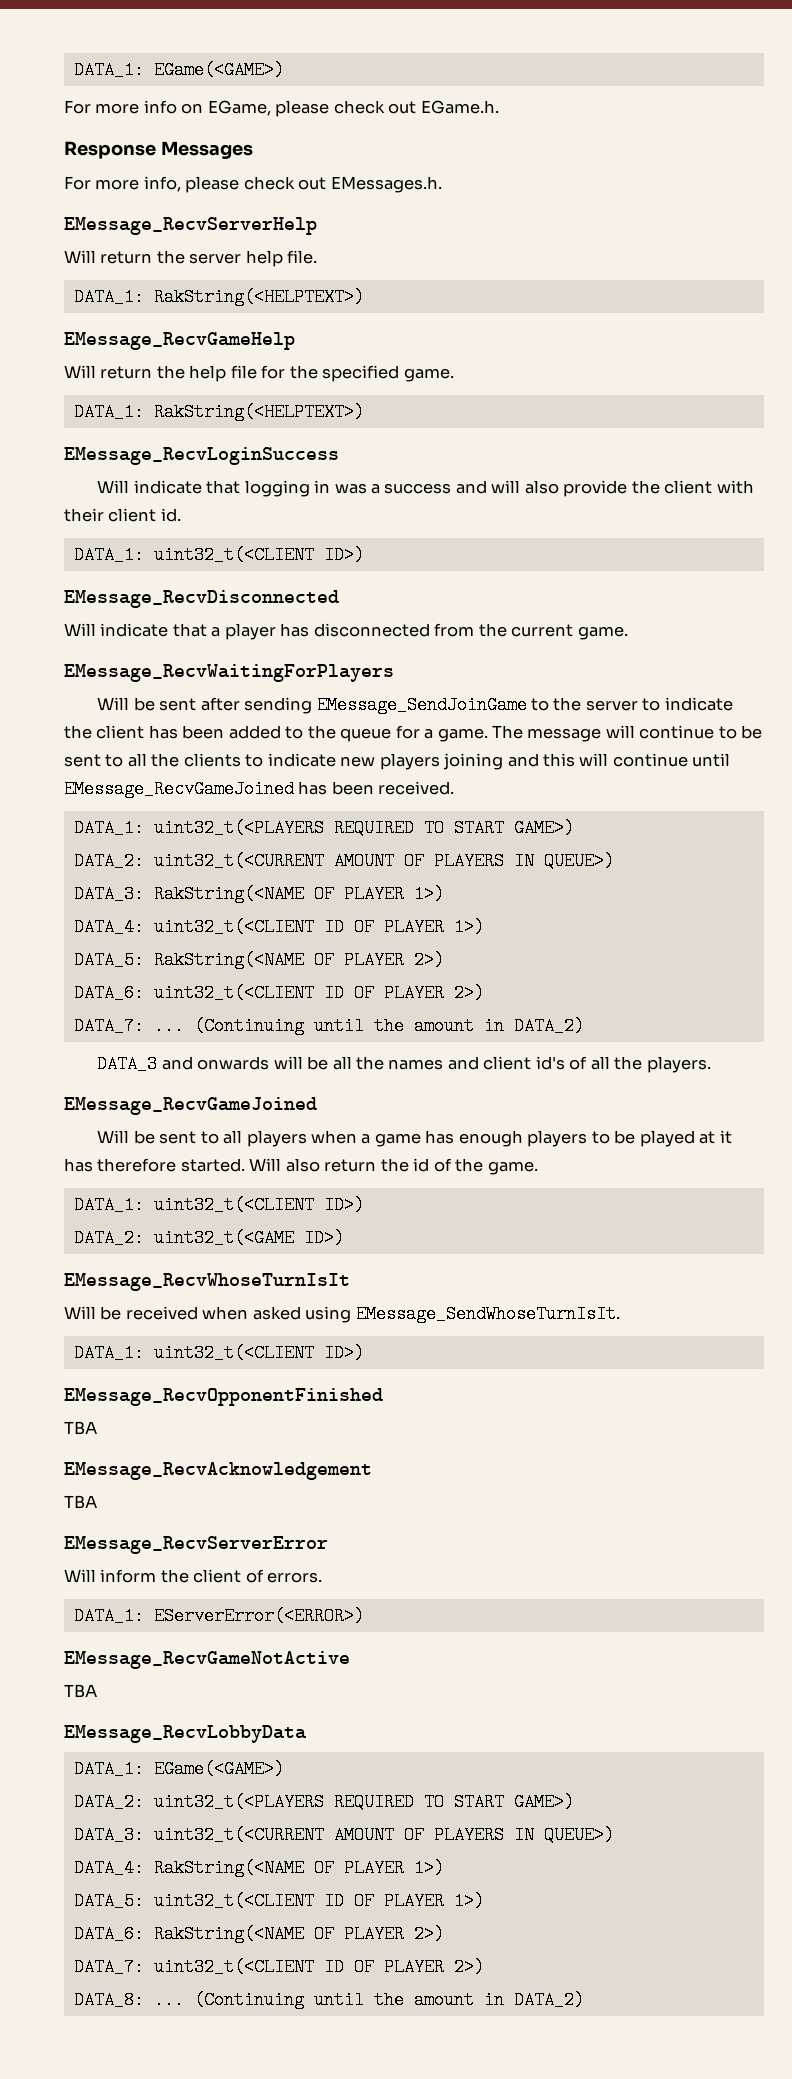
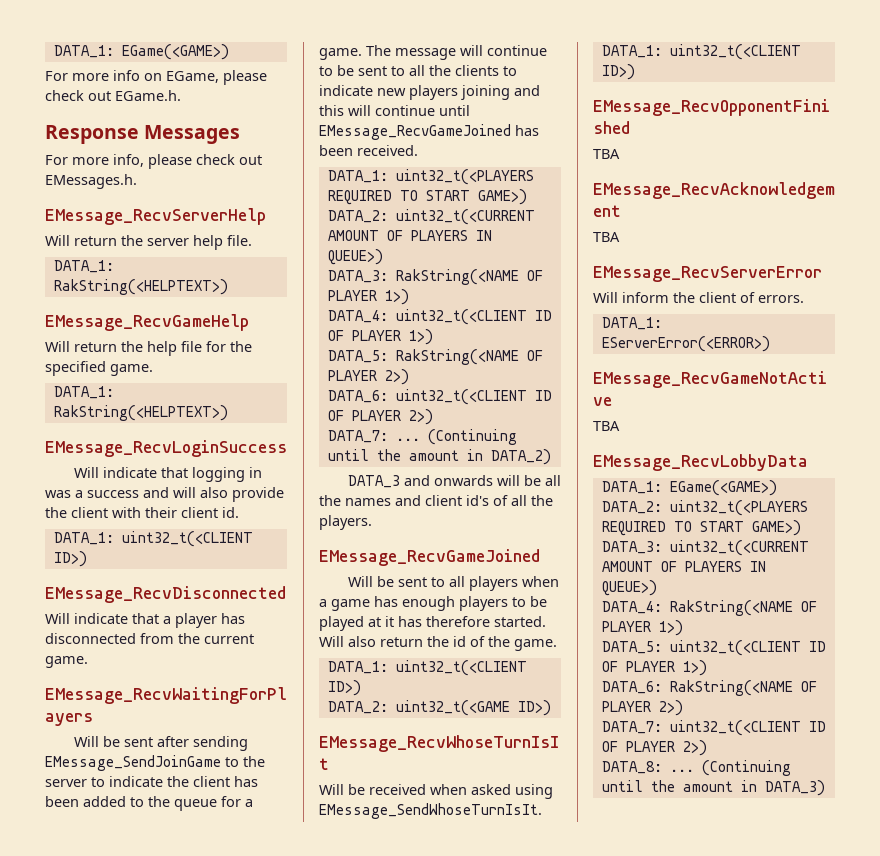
[513,1991,584,2009] DATA_2) -> [764,780,825,796] DATA_3)

